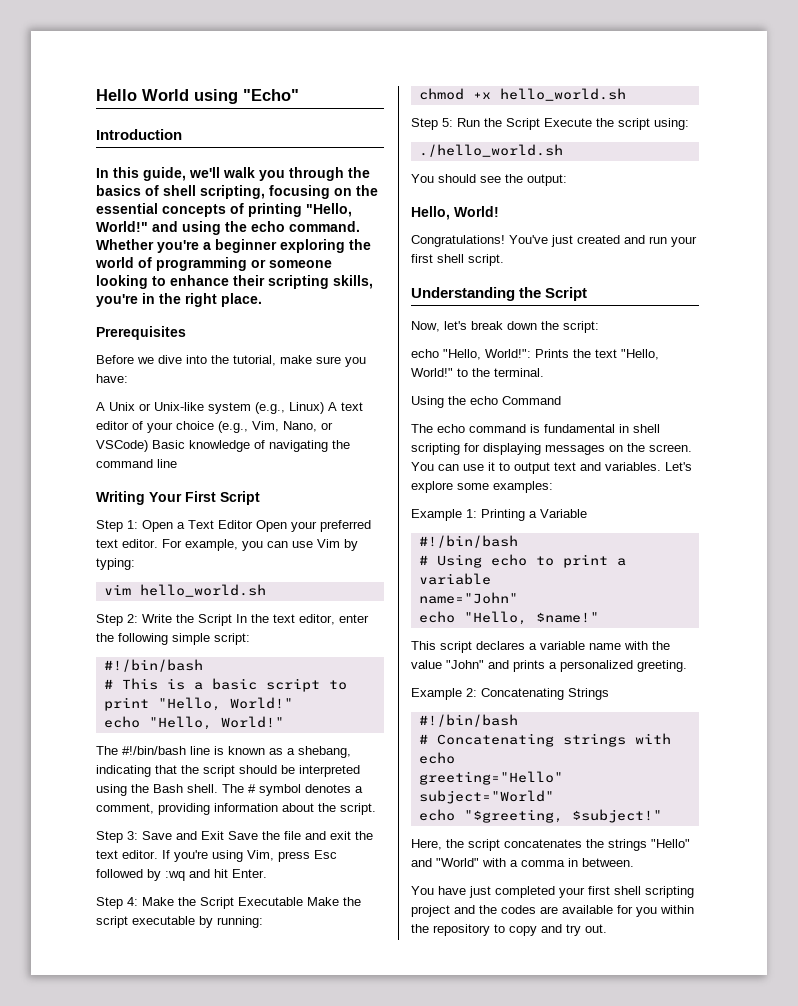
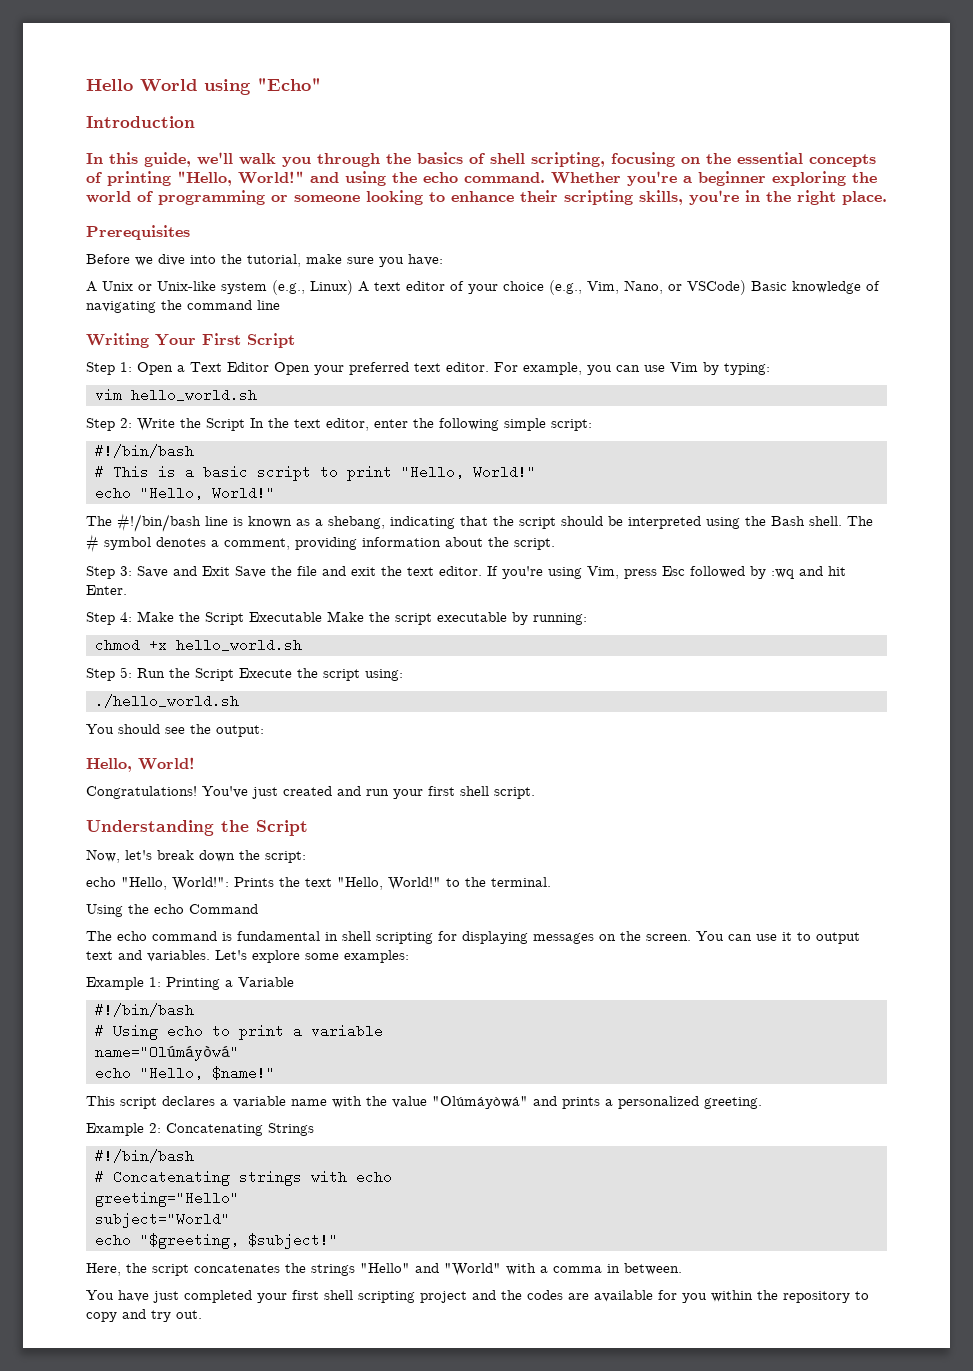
[418,592,518,604] name="John" -> [95,1045,239,1061] name="Olúmáyòwá"
[446,660,484,669] "John" -> [432,1096,528,1109] "Olúmáyòwá"

